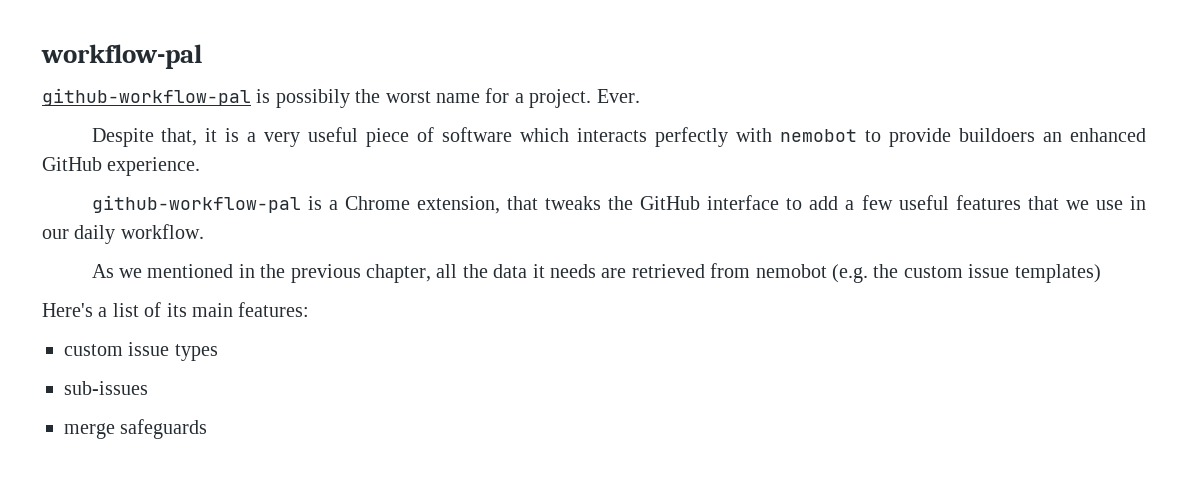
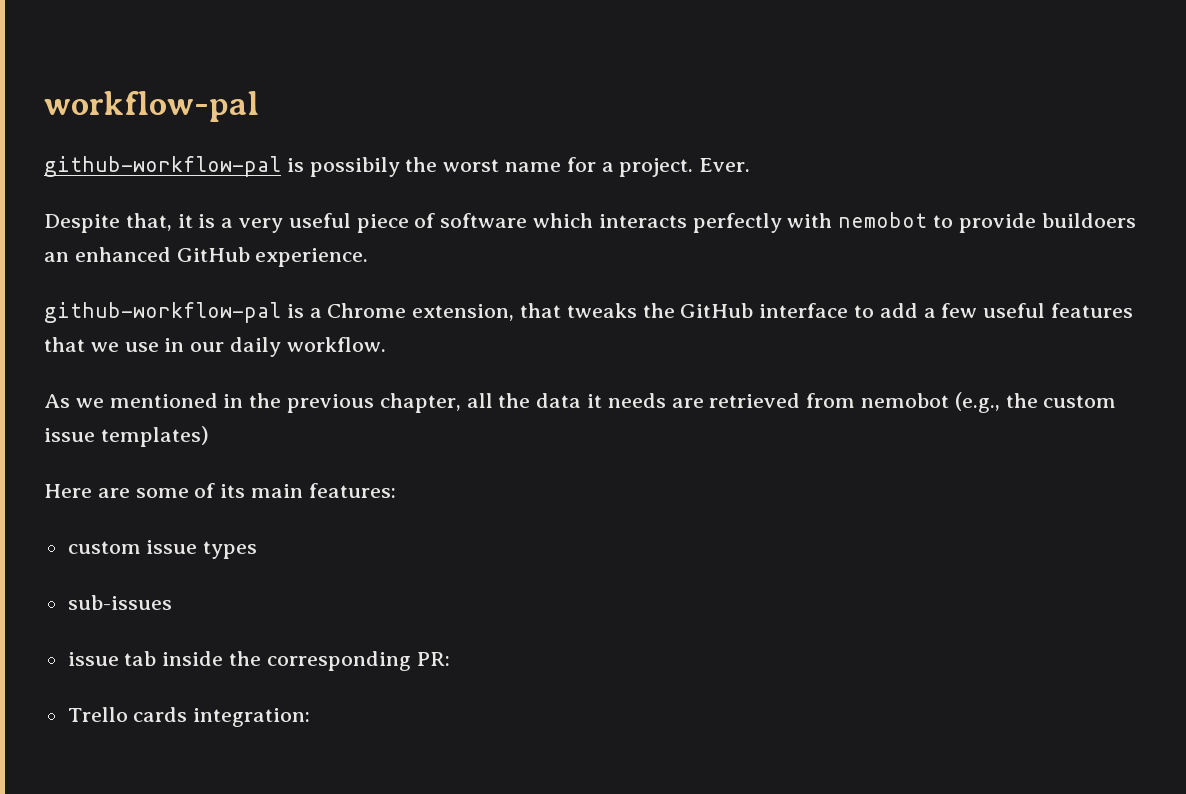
[831,264,868,283] (e.g. -> [954,392,1000,413] (e.g.,
[42,303,139,317] Here's a list -> [44,484,189,498] Here are some
[64,419,208,439] merge safeguards -> [67,651,450,671] [67,707,311,727] issue tab inside the corresponding PR: // Trello cards integration:

